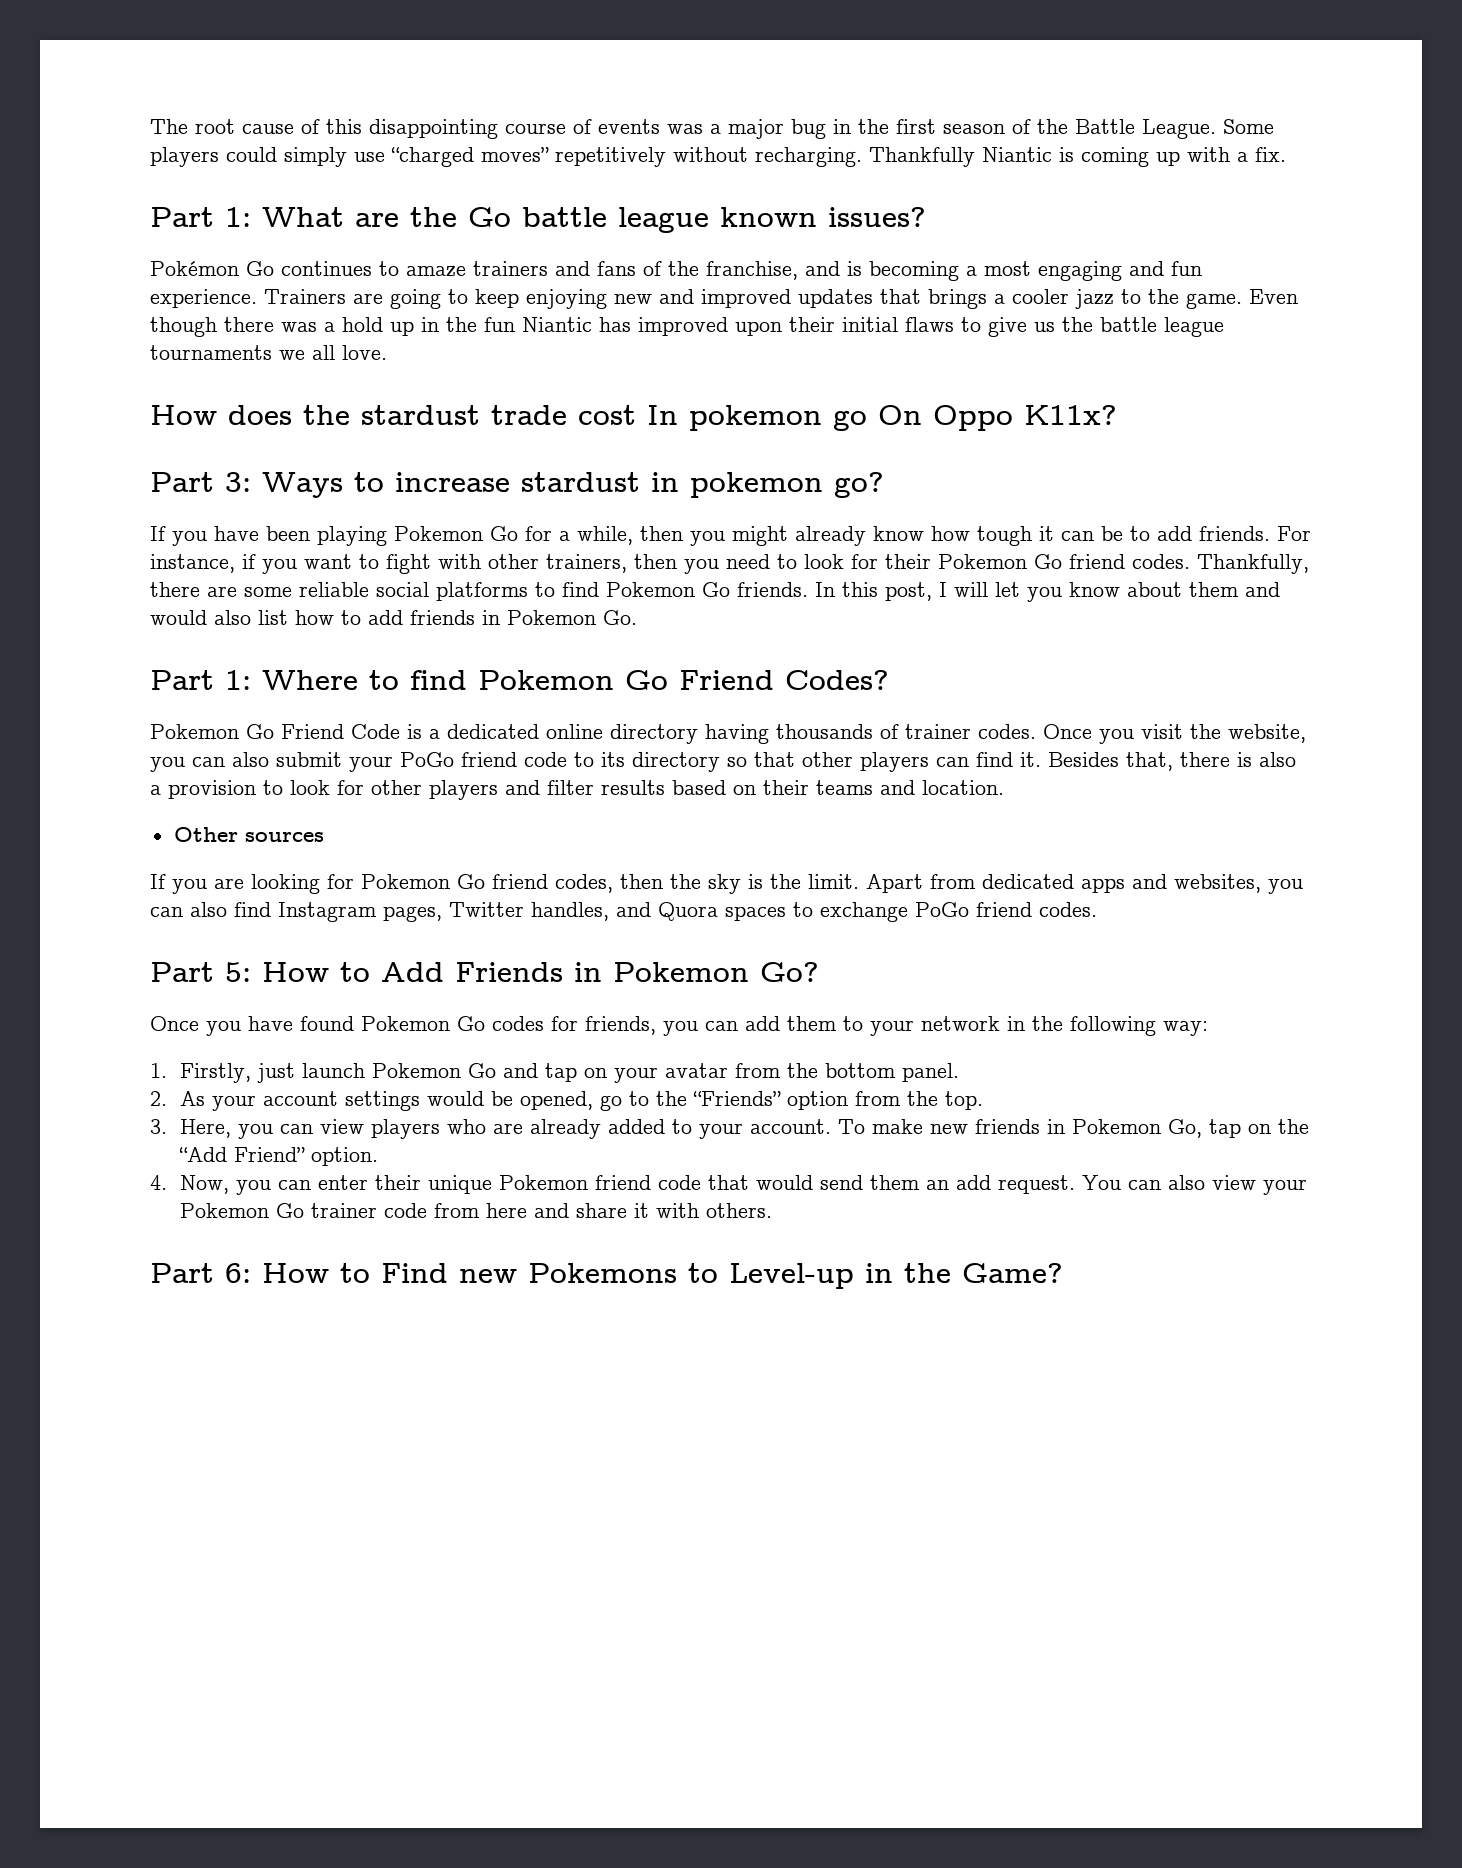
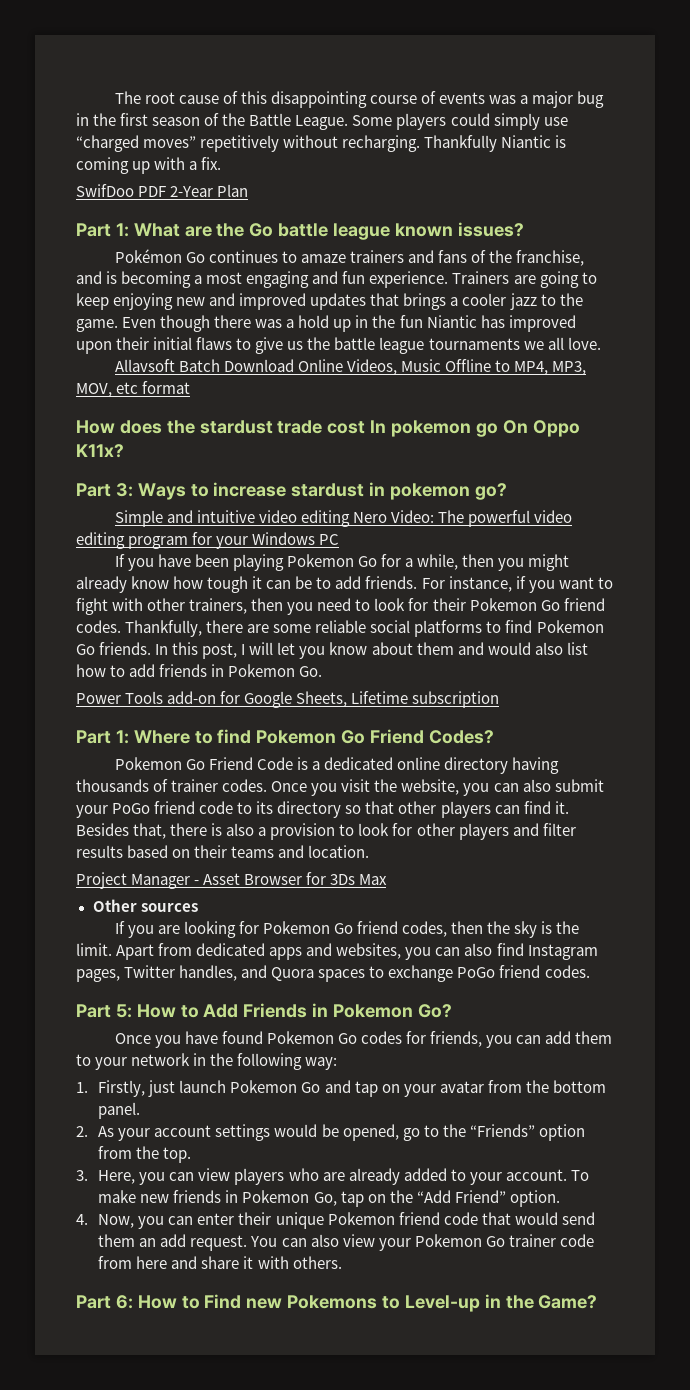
(1286, 154) none -> [76,184,249,197] // SwifDoo PDF 2-Year Plan
(387, 352) none -> [114,359,586,375] [76,381,191,397] // Allavsoft Batch Download Online Videos, Music Offline to MP4, MP3, MOV, etc format
(884, 485) none -> [114,510,572,527] [76,532,340,549] // Simple and intuitive video editing Nero Video: The powerful video editing program for your Windows PC
(637, 617) none -> [76,691,500,708] // Power Tools add-on for Google Sheets, Lifetime subscription
(1004, 787) none -> [76,872,388,889] // Project Manager - Asset Browser for 3Ds Max

